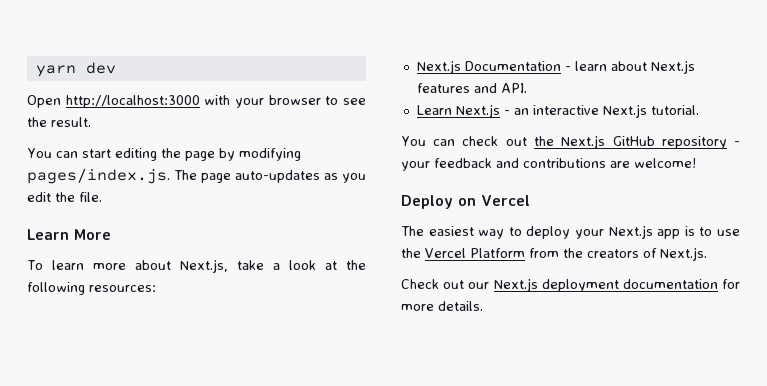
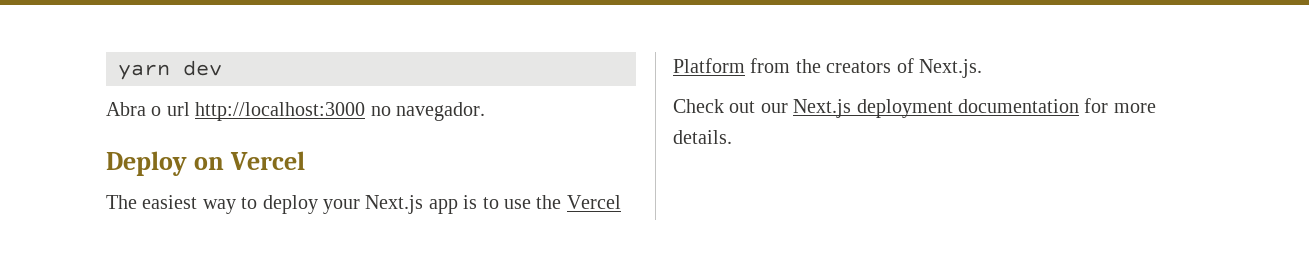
[27,95,366,108] [27,117,91,127] [27,148,301,161] [27,168,366,184] [27,192,102,202] [27,229,111,240] [27,259,366,273] [27,282,156,295] [416,60,695,74] [416,83,527,93] [416,104,699,118] [401,135,740,149] [401,158,696,171] Open http://localhost:3000 with your browser to see the result. // You can start editing the page by modifying pages/index.js. The page auto-updates as you edit the file. // Learn More // To learn more about Next.js, take a look at the following resources: // Next.js Documentation - learn about Next.js features and API. // Learn Next.js - an interactive Next.js tutorial. // You can check out the Next.js GitHub repository - your feedback and contributions are welcome! -> [106,102,485,121] Abra o url http://localhost:3000 no navegador.

